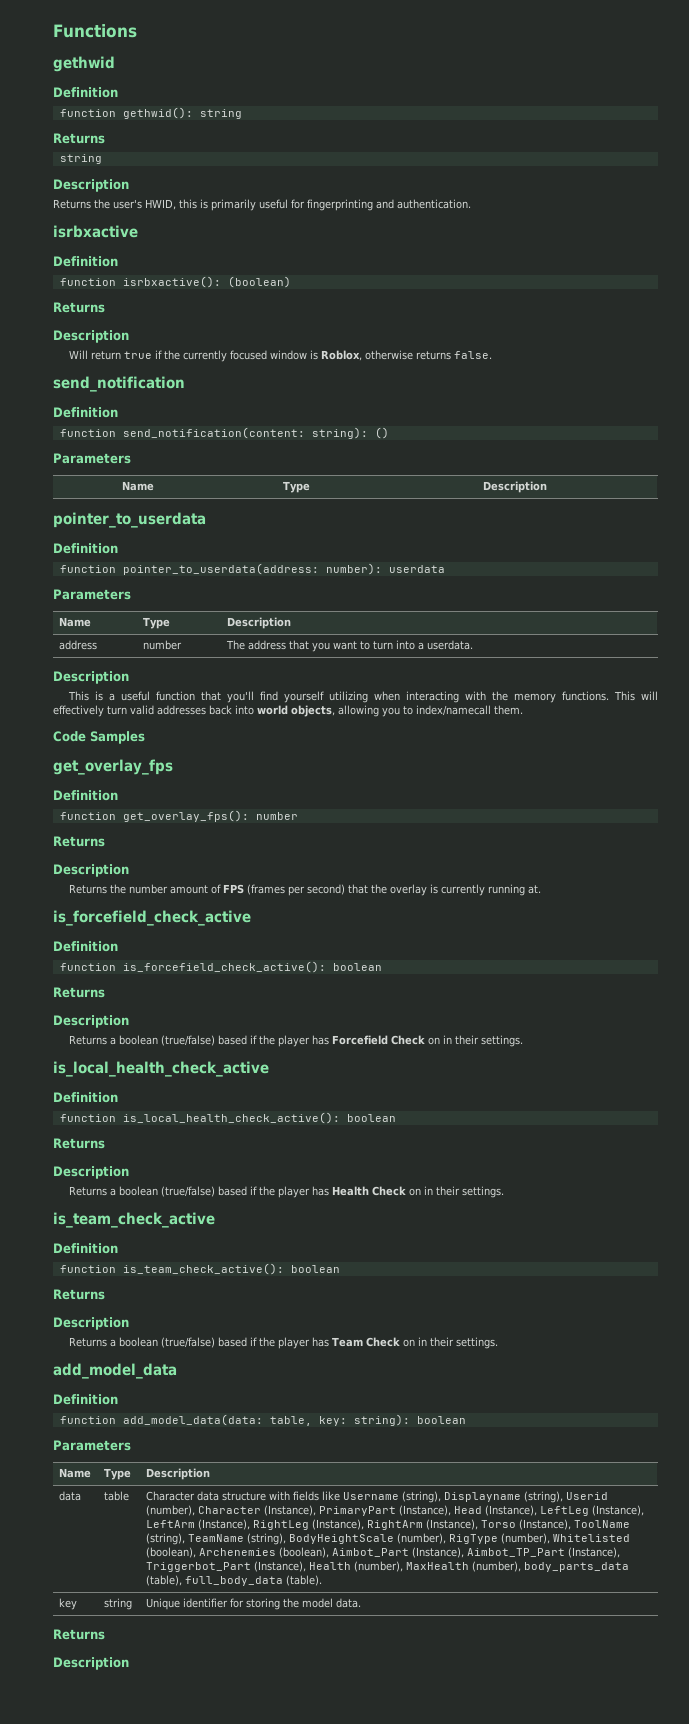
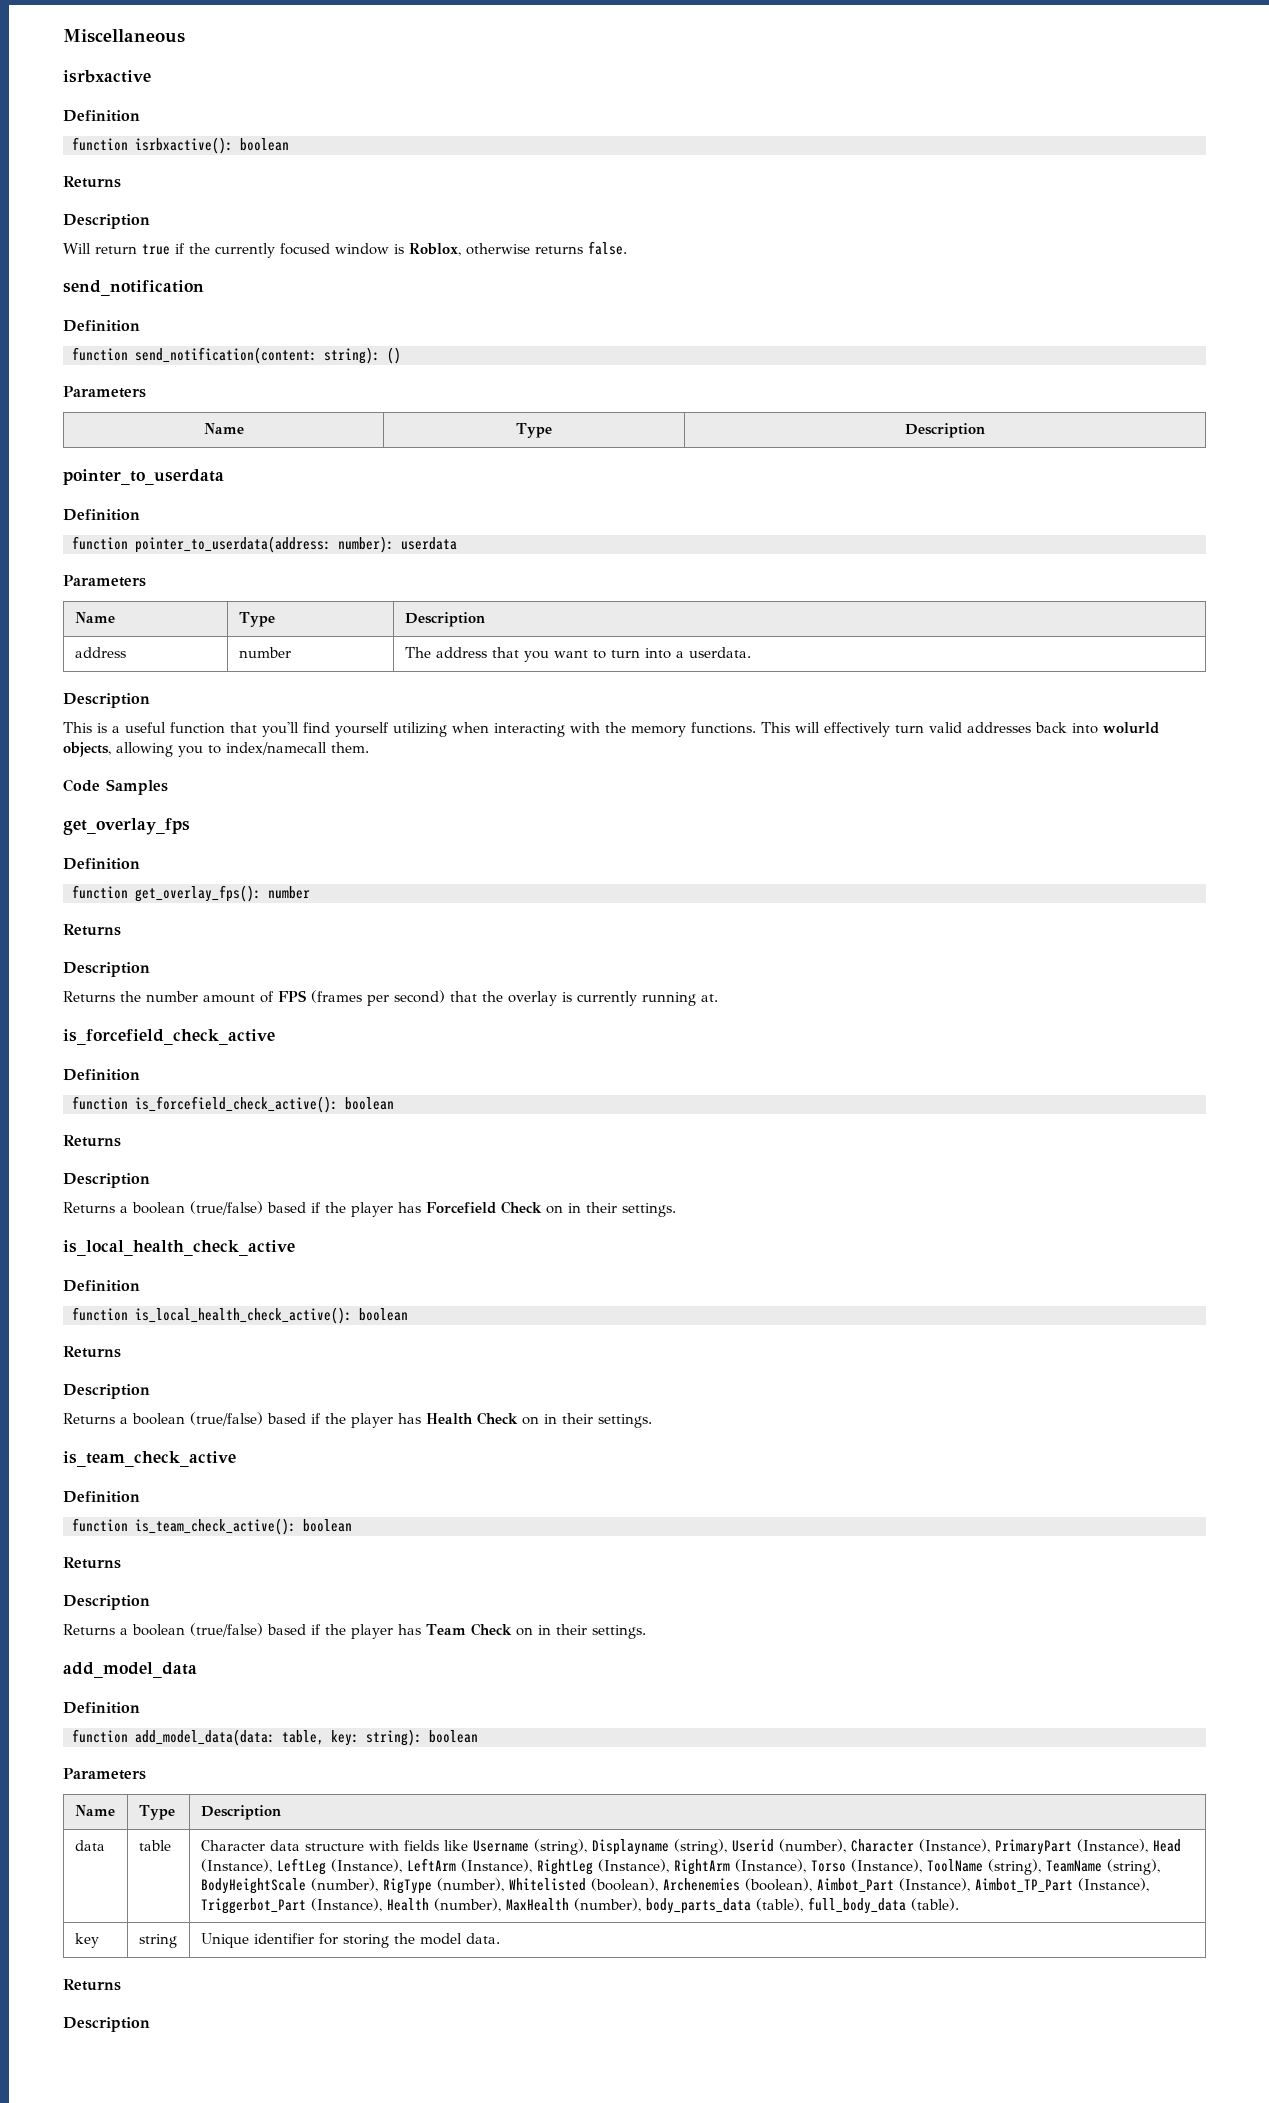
[53,24,137,38] [53,56,115,72] [53,87,118,98] [59,107,242,119] [53,133,105,144] [59,154,102,164] [53,179,129,192] [53,199,471,211] Functions // gethwid // Definition // function gethwid(): string // Returns // string // Description // Returns the user's HWID, this is primarily useful for fingerprinting and authentication. -> [63,29,185,43] Miscellaneous
[227,276,291,288] (boolean) -> [240,138,289,151] boolean
[257,705,288,715] world -> [1103,722,1159,734] wolurld

